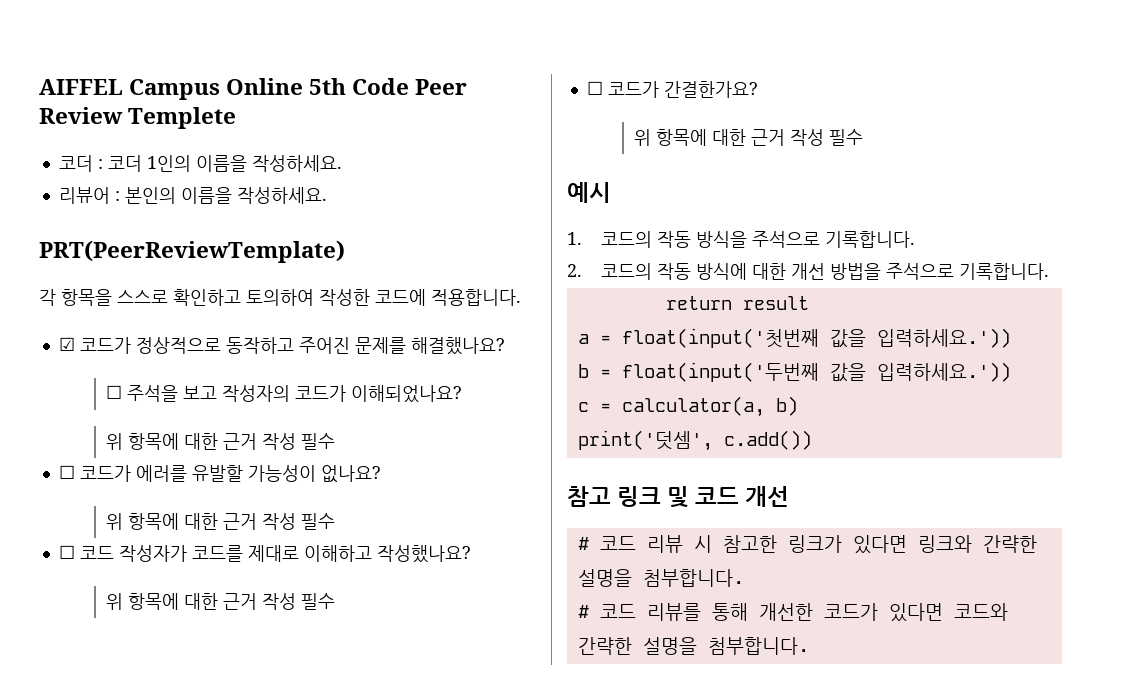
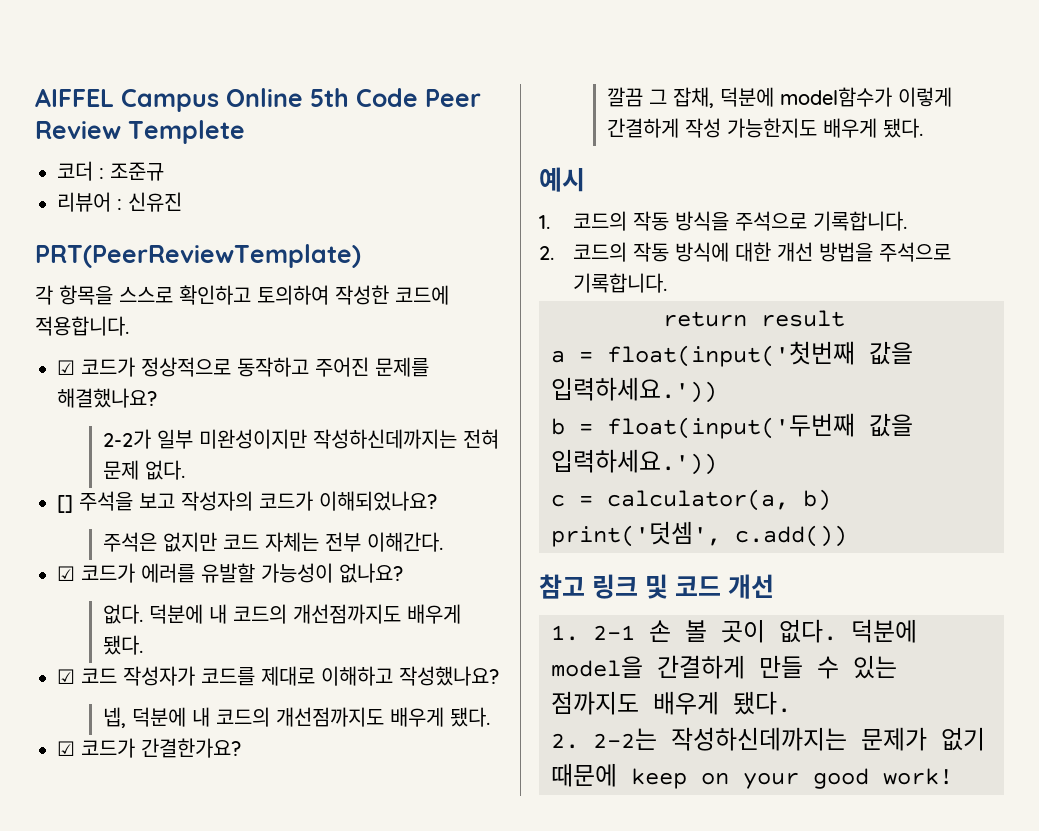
[107,155,342,172] 코더 1인의 이름을 작성하세요. -> [110,162,164,181] 조준규
[124,187,327,204] 본인의 이름을 작성하세요. -> [128,192,182,212] 신유진
[106,385,123,399] ☐ -> [102,429,499,449] [102,460,185,480] [57,495,73,513] 2-2가 일부 미완성이지만 작성하신데까지는 전혀 문제 없다. // []
[106,433,336,450] [58,465,75,479] 위 항목에 대한 근거 작성 필수 // ☐ -> [102,532,443,552] [57,566,75,581] 주석은 없지만 코드 자체는 전부 이해간다. // ☑
[106,513,336,530] [58,545,75,559] 위 항목에 대한 근거 작성 필수 // ☐ -> [102,604,461,624] [102,635,143,655] [57,669,75,684] 없다. 덕분에 내 코드의 개선점까지도 배우게 됐다. // ☑
[106,593,336,610] [586,81,758,98] [634,129,864,146] 위 항목에 대한 근거 작성 필수 // ☐ 코드가 간결한가요? // 위 항목에 대한 근거 작성 필수 -> [102,707,490,728] [57,738,241,758] [606,87,952,108] [606,118,923,138] 넵, 덕분에 내 코드의 개선점까지도 배우게 됐다. // ☑ 코드가 간결한가요? // 깔끔 그 잡채, 덕분에 model함수가 이렇게 간결하게 작성 가능한지도 배우게 됐다.
[577,535,1037,554] [577,569,744,587] [577,603,1008,622] [577,637,809,655] # 코드 리뷰 시 참고한 링크가 있다면 링크와 간략한 설명을 첨부합니다. // # 코드 리뷰를 통해 개선한 코드가 있다면 코드와 간략한 설명을 첨부합니다. -> [551,619,917,643] [551,655,897,679] [551,691,791,715] [551,727,985,751] [551,763,953,789] 1. 2-1 손 볼 곳이 없다. 덕분에 model을 간결하게 만들 수 있는 점까지도 배우게 됐다. // 2. 2-2는 작성하신데까지는 문제가 없기 때문에 keep on your good work!

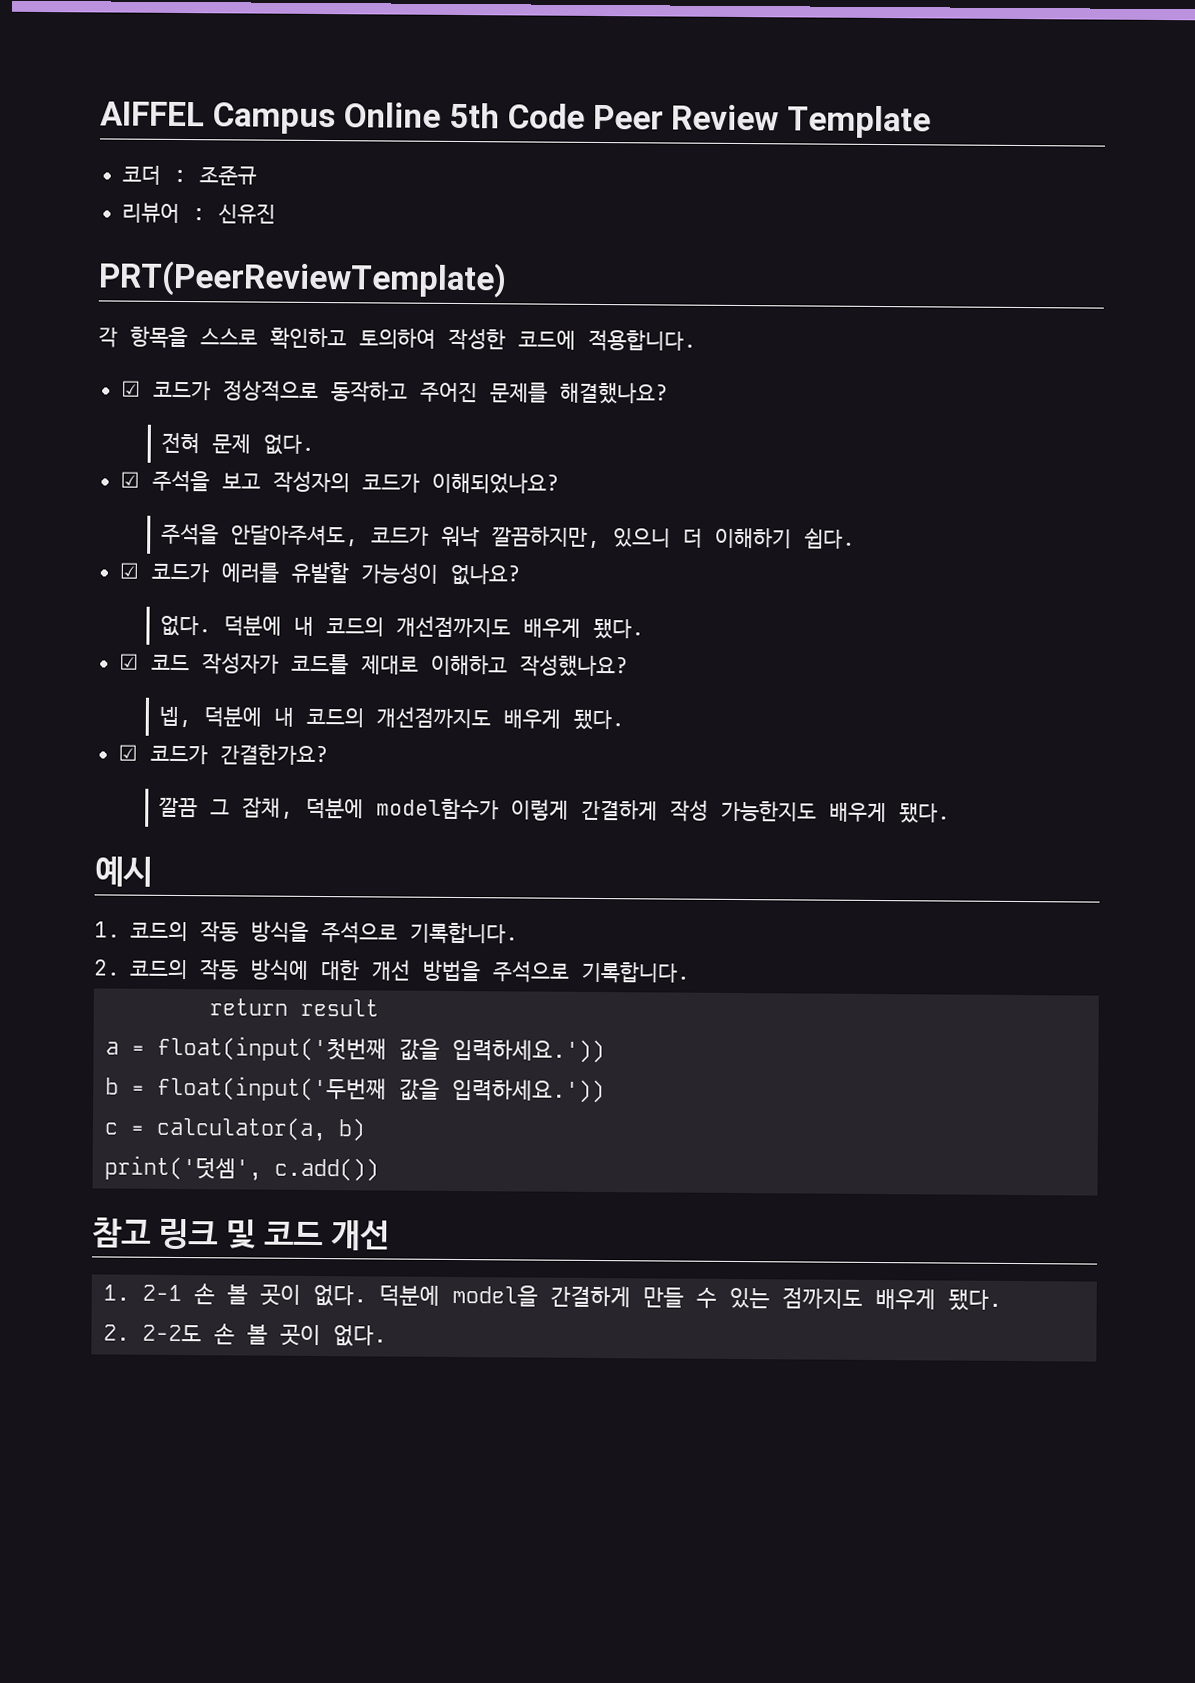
[128,120,245,144] Templete -> [787,105,932,139] Template
[102,429,457,449] 2-2가 일부 미완성이지만 작성하신데까지는 -> (669, 393) none
[57,495,73,513] [] -> [119,471,140,488] ☑
[102,532,443,552] 주석은 없지만 코드 자체는 전부 이해간다. -> [160,523,856,549] 주석을 안달아주셔도, 코드가 워낙 깔끔하지만, 있으니 더 이해하기 쉽다.
[593,727,985,751] [551,763,953,789] 2-2는 작성하신데까지는 문제가 없기 때문에 keep on your good work! -> [142,1323,388,1347] 2-2도 손 볼 곳이 없다.

